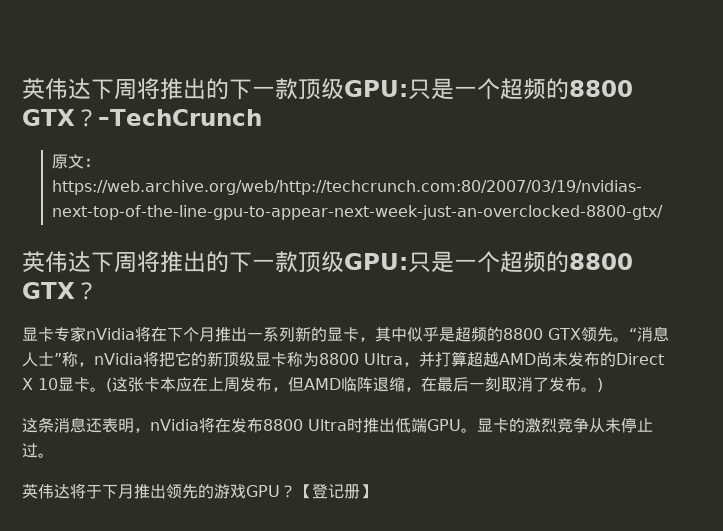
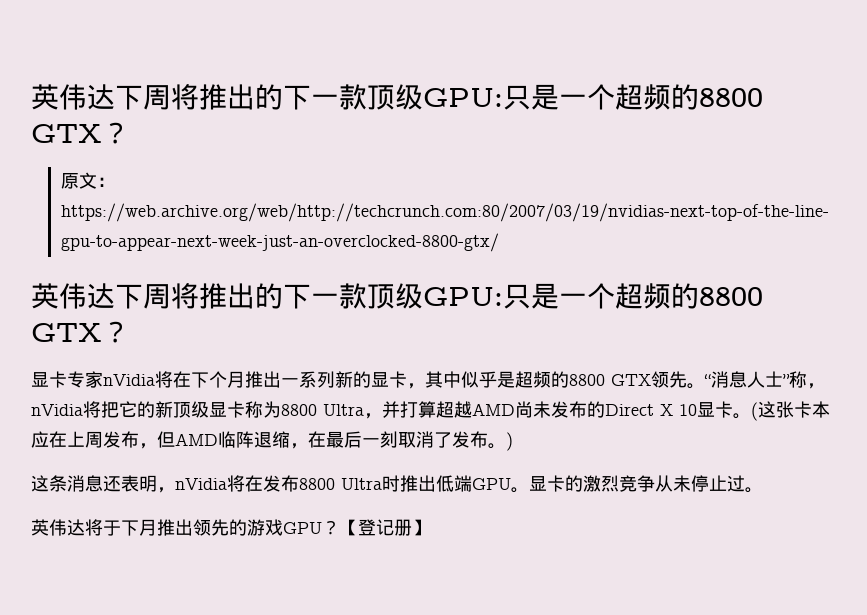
[98,109,262,126] –TechCrunch -> (130, 133) none

